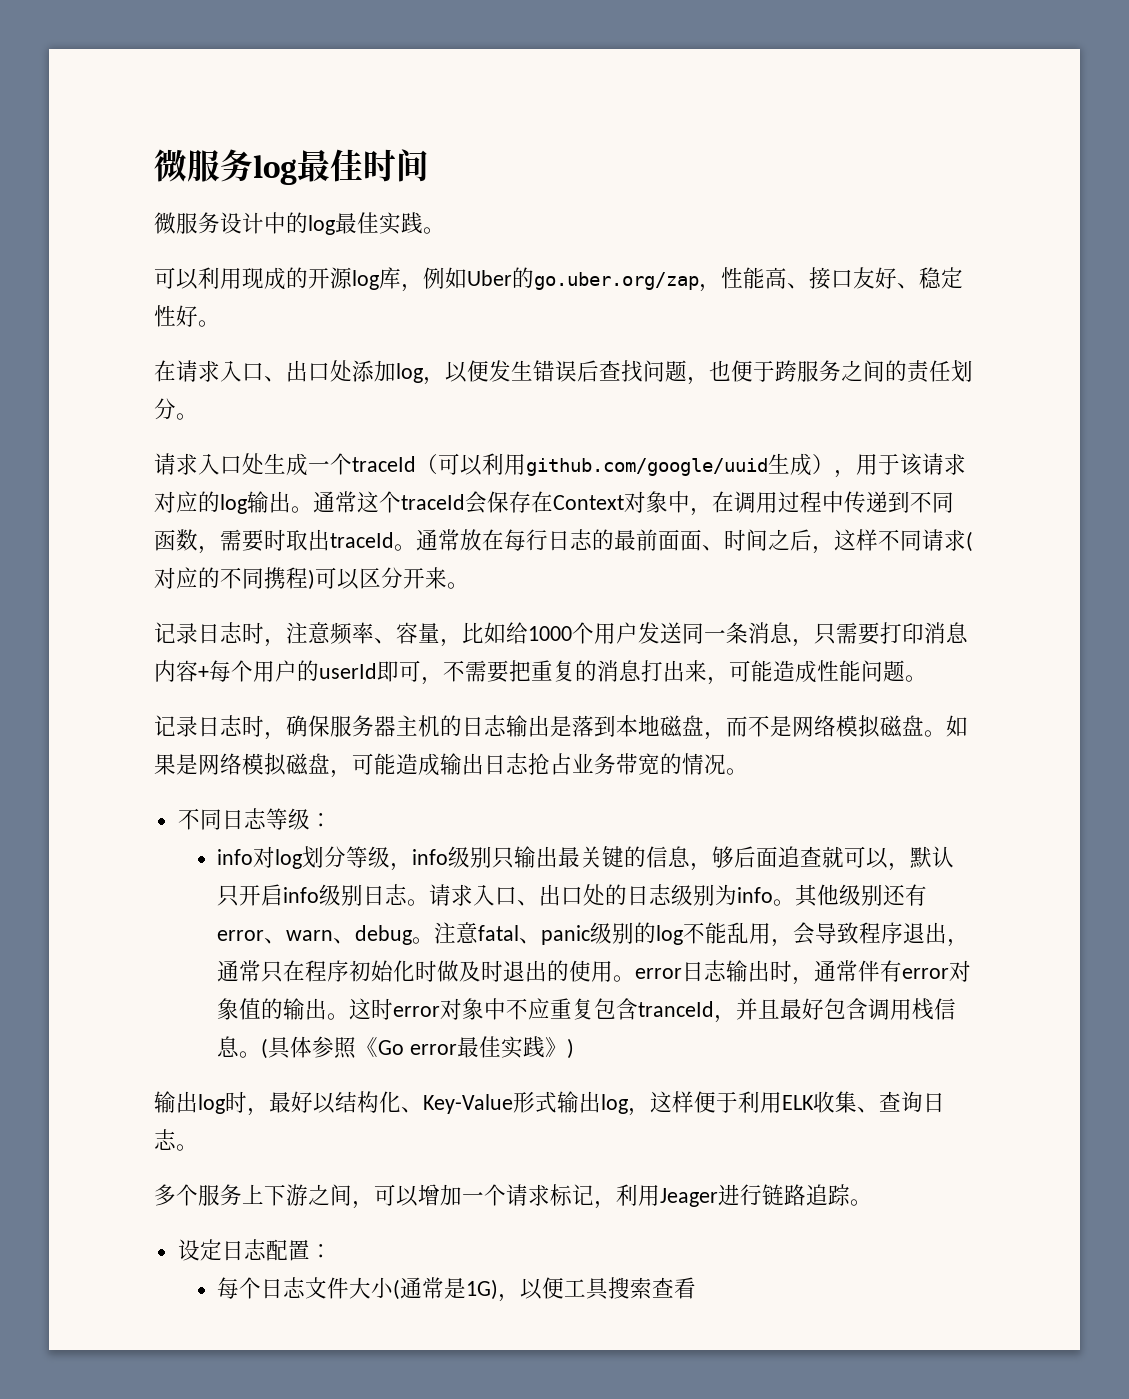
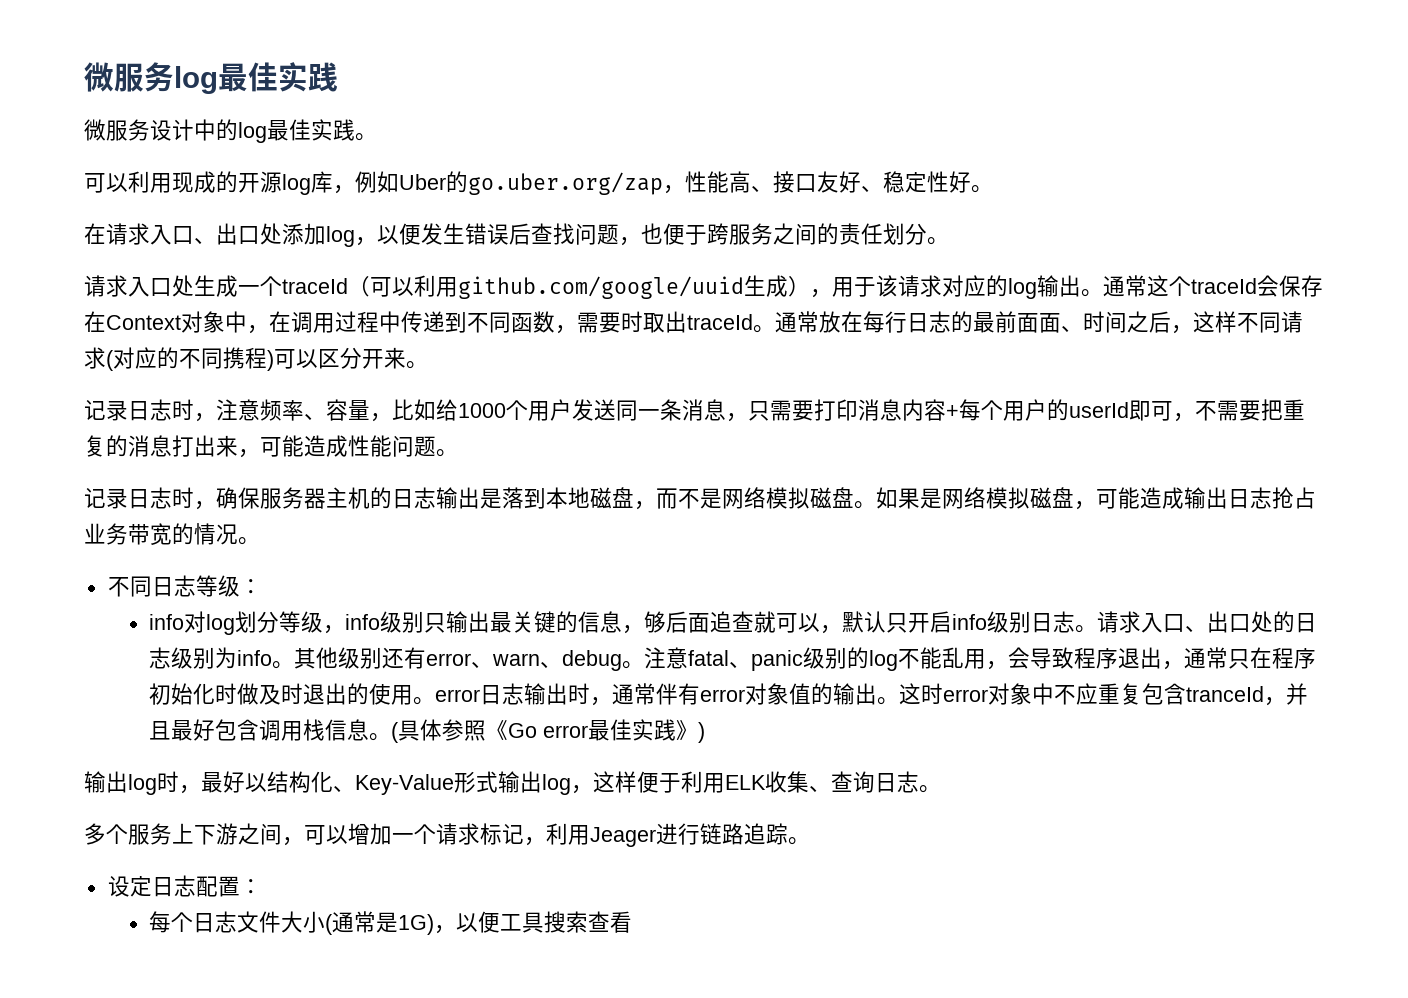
[363,149,429,182] 时间 -> [278,62,338,92] 实践

